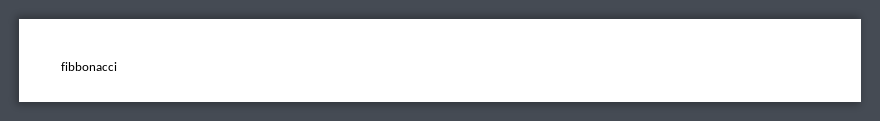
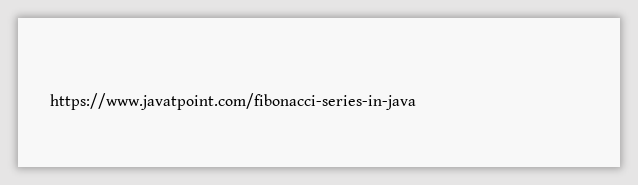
[61,62,117,71] fibbonacci -> [50,93,416,110] https://www.javatpoint.com/fibonacci-series-in-java

